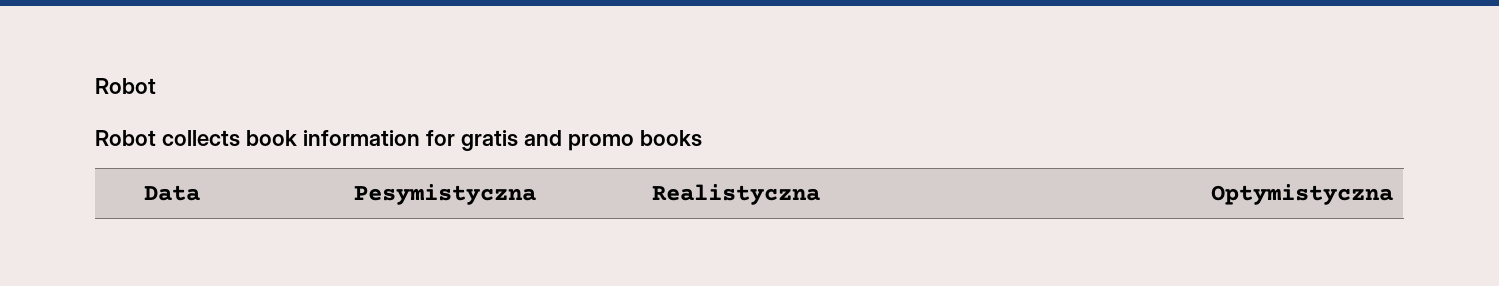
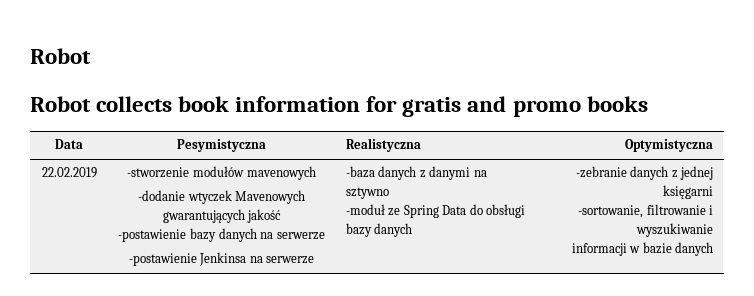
(1393, 194) none -> [41,167,97,178] [127,166,316,180] [137,190,306,204] [162,209,282,223] [118,228,325,242] [128,252,315,266] [345,166,487,180] [345,187,389,199] [345,204,526,218] [345,223,413,237] [575,166,714,180] [663,185,714,199] [578,204,714,218] [636,223,714,237] [571,242,714,256] // 22.02.2019 | -stworzenie modułów mavenowych // -dodanie wtyczek Mavenowych gwarantujących jakość // -postawienie bazy danych na serwerze // -postawienie Jenkinsa na serwerze | -baza danych z danymi na sztywno // -moduł ze Spring Data do obsługi bazy danych | -zebranie danych z jednej księgarni // -sortowanie, filtrowanie i wyszukiwanie // informacji w bazie danych

